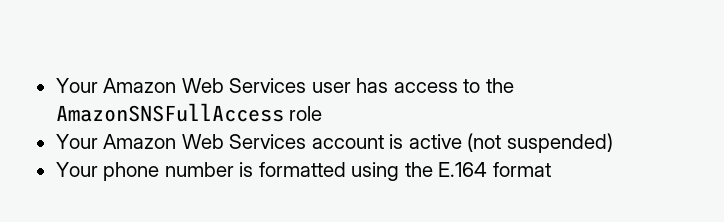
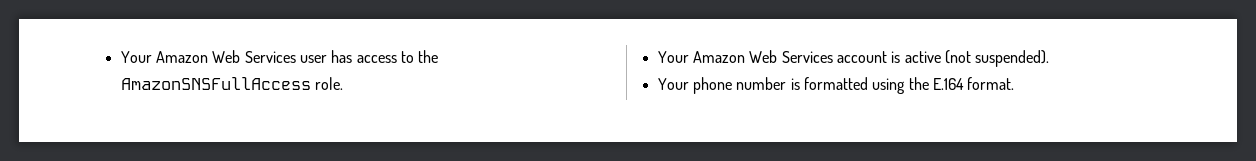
[289,106,323,121] role -> [314,77,343,90] role.
[506,133,613,153] suspended) -> [975,50,1050,67] suspended).
[492,162,551,177] format -> [967,77,1015,90] format.

